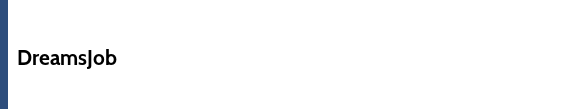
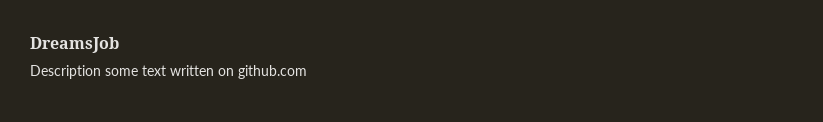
(117, 59) none -> [30,65,307,79] // Description some text written on github.com

